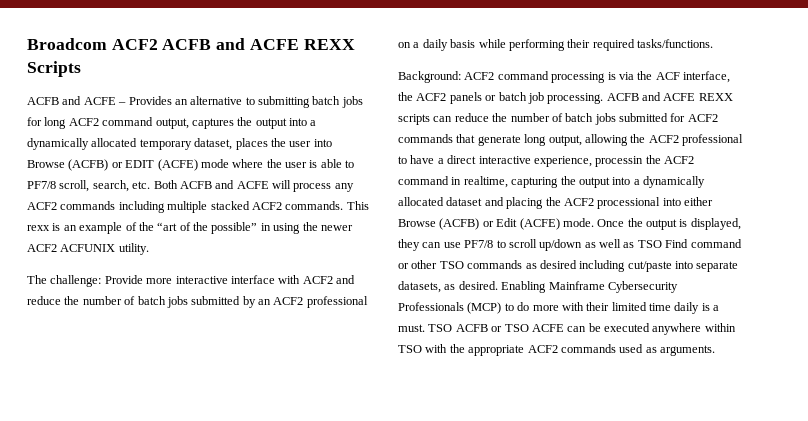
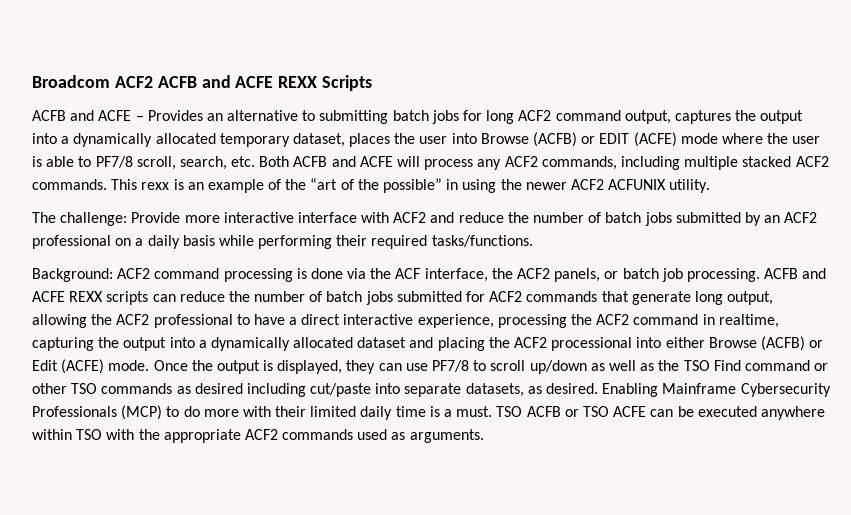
[60,201,116,210] commands -> [541,156,617,170] commands,
(616, 76) none -> [310,268,343,279] done
[449,92,482,104] panels -> [554,268,601,282] panels,
[595,156,644,167] processin -> [497,314,567,328] processing
(635, 245) none -> [658,360,680,371] the
[649,302,700,314] time daily -> [360,406,426,420] daily time

